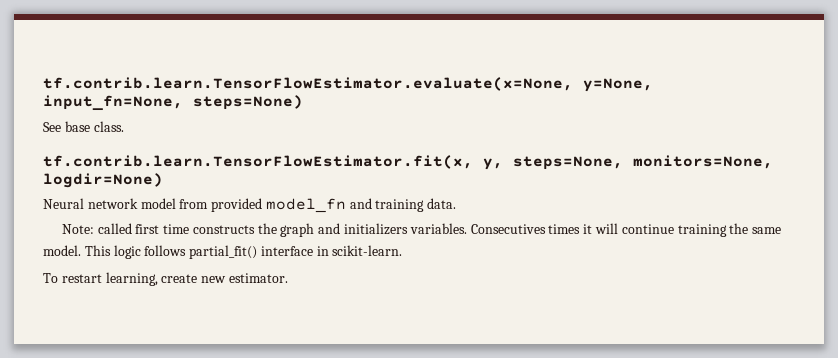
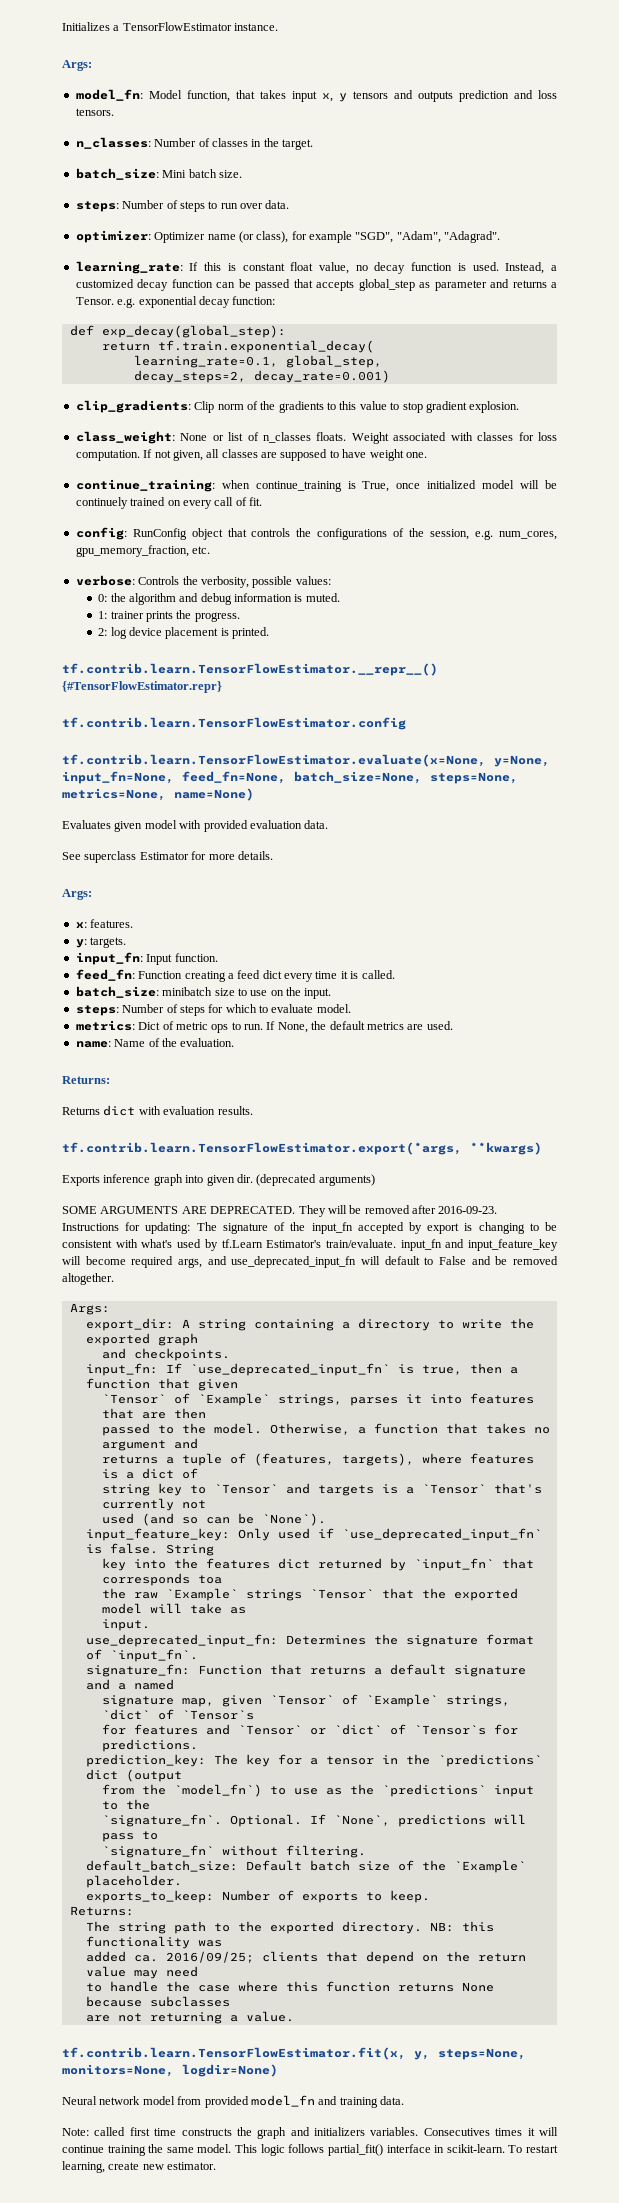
[43,77,653,92] [43,95,303,111] [43,121,124,132] tf.contrib.learn.TensorFlowEstimator.evaluate(x=None, y=None, input_fn=None, steps=None) // See base class. -> [62,22,279,31] [62,60,92,71] [75,89,557,102] [75,108,114,116] [75,137,313,150] [75,168,242,180] [75,200,290,212] [75,230,501,243] [75,261,557,274] [75,279,557,291] [75,296,276,308] [69,325,286,338] [101,340,374,353] [133,355,382,368] [133,370,390,383] [75,400,520,413] [75,431,557,444] [75,449,427,461] [75,479,558,492] [75,497,262,509] [75,527,557,540] [75,545,211,557] [75,575,331,588] [98,593,340,605] [98,610,240,622] [98,627,270,639] [62,663,438,676] [62,681,222,693] [62,717,406,730] [62,754,550,767] [62,771,518,784] [62,788,254,801] [62,820,329,832] [62,851,273,863] [62,889,92,900] [75,919,134,928] [75,937,127,948] [75,952,218,965] [75,969,395,982] [75,986,332,999] [75,1004,351,1016] [75,1020,453,1033] [75,1038,235,1048] [62,1076,110,1084] [62,1105,253,1116] [62,1142,542,1155] [62,1174,375,1186] [62,1205,498,1217] [62,1222,558,1234] [62,1239,558,1251] [62,1256,559,1268] [62,1273,114,1285] [69,1303,110,1315] [85,1318,534,1331] [85,1333,198,1346] [101,1348,230,1361] [85,1363,518,1376] [85,1378,238,1391] [101,1393,534,1406] [101,1408,206,1419] [101,1423,550,1436] [101,1438,198,1451] [101,1453,534,1466] [101,1468,198,1479] [101,1483,542,1496] [101,1498,206,1511] [101,1513,326,1526] [85,1528,542,1541] [85,1543,214,1556] [101,1558,534,1571] [101,1573,222,1586] [101,1588,518,1601] [101,1603,246,1614] [101,1619,150,1631] [85,1634,534,1647] [85,1649,198,1662] [85,1664,526,1677] [85,1679,174,1690] [101,1694,510,1707] [101,1709,254,1720] [101,1724,518,1735] [101,1739,198,1752] [85,1754,542,1767] [85,1769,182,1782] [101,1784,534,1797] [101,1799,150,1810] [101,1814,526,1827] [101,1831,158,1842] [101,1845,366,1858] [85,1860,526,1873] [85,1875,182,1888] [85,1890,430,1903] [69,1906,134,1916] [85,1921,494,1934] [85,1936,222,1949] [85,1951,526,1964] [85,1966,198,1979] [85,1981,494,1992] [85,1996,230,2007] [85,2011,294,2024] Initializes a TensorFlowEstimator instance. // Args: // model_fn: Model function, that takes input x, y tensors and outputs prediction and loss tensors. // n_classes: Number of classes in the target. // batch_size: Mini batch size. // steps: Number of steps to run over data. // optimizer: Optimizer name (or class), for example "SGD", "Adam", "Adagrad". // learning_rate: If this is constant float value, no decay function is used. Instead, a customized decay function can be passed that accepts global_step as parameter and returns a Tensor. e.g. exponential decay function: // def exp_decay(global_step): // return tf.train.exponential_decay( // learning_rate=0.1, global_step, // decay_steps=2, decay_rate=0.001) // clip_gradients: Clip norm of the gradients to this value to stop gradient explosion. // class_weight: None or list of n_classes floats. Weight associated with classes for loss computation. If not given, all classes are supposed to have weight one. // continue_training: when continue_training is True, once initialized model will be continuely trained on every call of fit. // config: RunConfig object that controls the configurations of the session, e.g. num_cores, gpu_memory_fraction, etc. // verbose: Controls the verbosity, possible values: // 0: the algorithm and debug information is muted. // 1: trainer prints the progress. // 2: log device placement is printed. // tf.contrib.learn.TensorFlowEstimator.__repr__() {#TensorFlowEstimator.repr} // tf.contrib.learn.TensorFlowEstimator.config // tf.contrib.learn.TensorFlowEstimator.evaluate(x=None, y=None, input_fn=None, feed_fn=None, batch_size=None, steps=None, metrics=None, name=None) // Evaluates given model with provided evaluation data. // See superclass Estimator for more details. // Args: // x: features. // y: targets. // input_fn: Input function. // feed_fn: Function creating a feed dict every time it is called. // batch_size: minibatch size to use on the input. // steps: Number of steps for which to evaluate model. // metrics: Dict of metric ops to run. If None, the default metrics are used. // name: Name of the evaluation. // Returns: // Returns dict with evaluation results. // tf.contrib.learn.TensorFlowEstimator.export(*args, **kwargs) // Exports inference graph into given dir. (deprecated arguments) // SOME ARGUMENTS ARE DEPRECATED. They will be removed after 2016-09-23. Instructions for updating: The signature of the input_fn accepted by export is changing to be consistent with what's used by tf.Learn Estimator's train/evaluate. input_fn and input_feature_key will become required args, and use_deprecated_input_fn will default to False and be removed altogether. // Args: // export_dir: A string containing a directory to write the exported graph // and checkpoints. // input_fn: If `use_deprecated_input_fn` is true, then a function that given // `Tensor` of `Example` strings, parses it into features that are then // passed to the model. Otherwise, a function that takes no argument and // returns a tuple of (features, targets), where features is a dict of // string key to `Tensor` and targets is a `Tensor` that's currently not // used (and so can be `None`). // input_feature_key: Only used if `use_deprecated_input_fn` is false. String // key into the features dict returned by `input_fn` that corresponds toa // the raw `Example` strings `Tensor` that the exported model will take as // input. // use_deprecated_input_fn: Determines the signature format of `input_fn`. // signature_fn: Function that returns a default signature and a named // signature map, given `Tensor` of `Example` strings, `dict` of `Tensor`s // for features and `Tensor` or `dict` of `Tensor`s for predictions. // prediction_key: The key for a tensor in the `predictions` dict (output // from the `model_fn`) to use as the `predictions` input to the // `signature_fn`. Optional. If `None`, predictions will pass to // `signature_fn` without filtering. // default_batch_size: Default batch size of the `Example` placeholder. // exports_to_keep: Number of exports to keep. // Returns: // The string path to the exported directory. NB: this functionality was // added ca. 2016/09/25; clients that depend on the return value may need // to handle the case where this function returns None because subclasses // are not returning a value.
(403, 250) // -> (505, 2148) none

